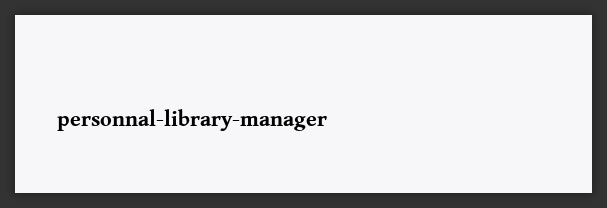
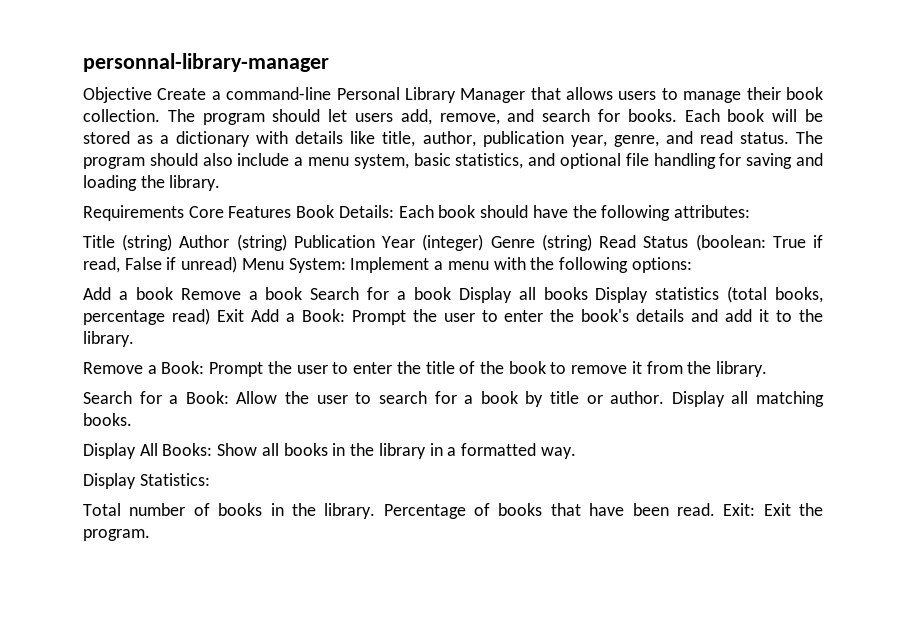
(327, 120) none -> [83,87,823,103] [83,109,823,125] [83,131,824,147] [83,153,823,169] [83,175,221,191] [83,205,750,221] [83,234,824,251] [83,256,692,273] [83,286,823,303] [83,308,824,325] [83,331,134,347] [83,361,768,377] [83,391,824,407] [83,413,132,426] [83,443,576,459] [83,473,210,489] [83,503,823,519] [83,529,150,541] // Objective Create a command-line Personal Library Manager that allows users to manage their book collection. The program should let users add, remove, and search for books. Each book will be stored as a dictionary with details like title, author, publication year, genre, and read status. The program should also include a menu system, basic statistics, and optional file handling for saving and loading the library. // Requirements Core Features Book Details: Each book should have the following attributes: // Title (string) Author (string) Publication Year (integer) Genre (string) Read Status (boolean: True if read, False if unread) Menu System: Implement a menu with the following options: // Add a book Remove a book Search for a book Display all books Display statistics (total books, percentage read) Exit Add a Book: Prompt the user to enter the book's details and add it to the library. // Remove a Book: Prompt the user to enter the title of the book to remove it from the library. // Search for a Book: Allow the user to search for a book by title or author. Display all matching books. // Display All Books: Show all books in the library in a formatted way. // Display Statistics: // Total number of books in the library. Percentage of books that have been read. Exit: Exit the program.

